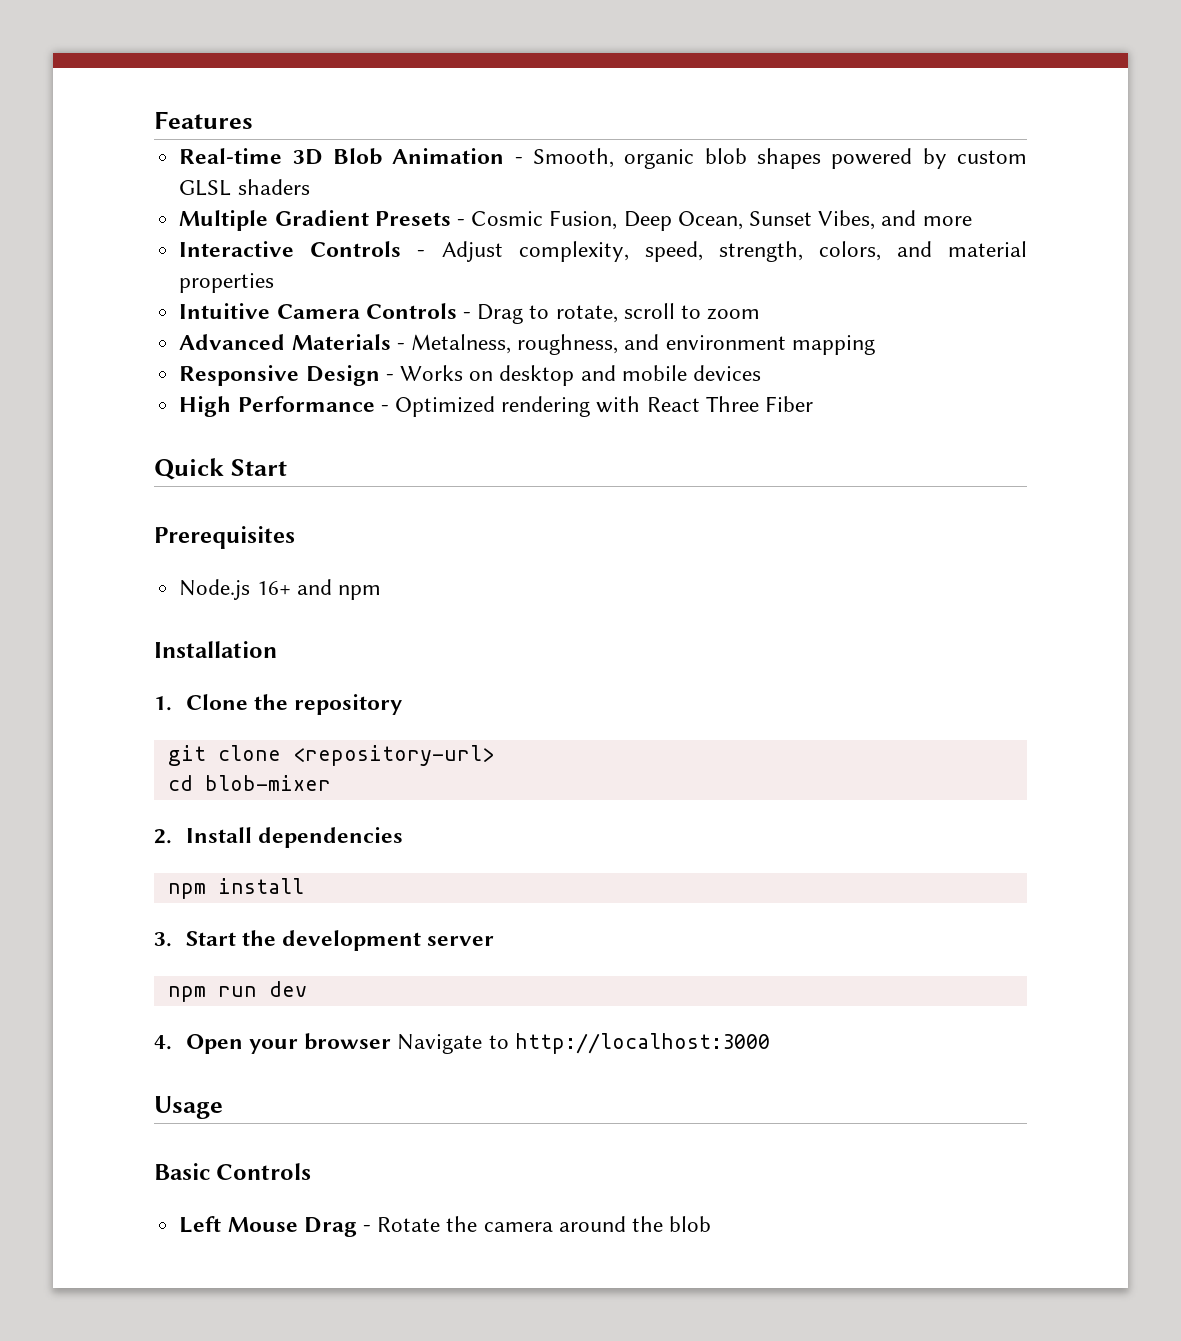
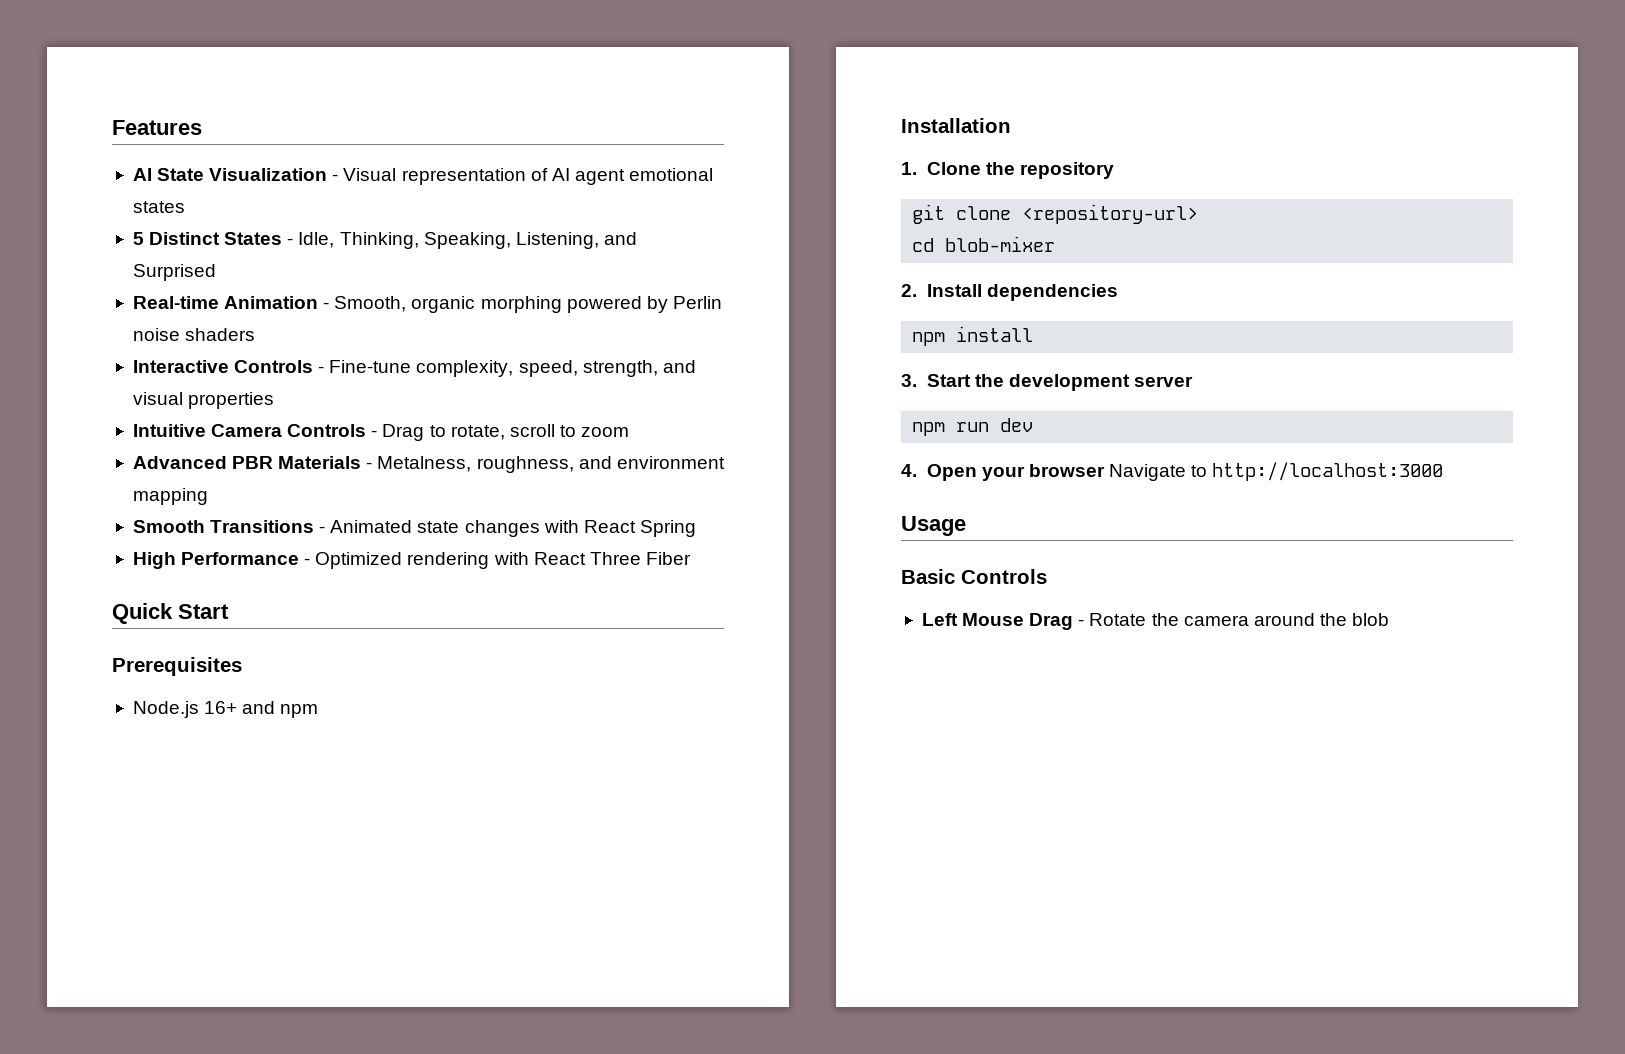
(253, 120) none -> [132,168,714,185] [132,201,185,213] [132,232,637,249] [132,264,216,281] // AI State Visualization - Visual representation of AI agent emotional states // 5 Distinct States - Idle, Thinking, Speaking, Listening, and Surprised
[292,148,382,165] 3D Blob -> (219, 302) none
[704,148,1027,169] [179,179,310,196] [179,210,972,231] blob shapes powered by custom GLSL shaders // Multiple Gradient Presets - Cosmic Fusion, Deep Ocean, Sunset Vibes, and more -> [480,296,722,313] [132,328,256,341] morphing powered by Perlin noise shaders
[441,241,503,262] Adjust -> [329,360,412,373] Fine-tune
[818,241,1027,261] colors, and material -> [662,360,696,373] [132,392,183,405] and visual
(286, 342) none -> [232,456,274,469] PBR
[179,365,761,386] Responsive Design - Works on desktop and mobile devices -> [132,520,696,537] Smooth Transitions - Animated state changes with React Spring

